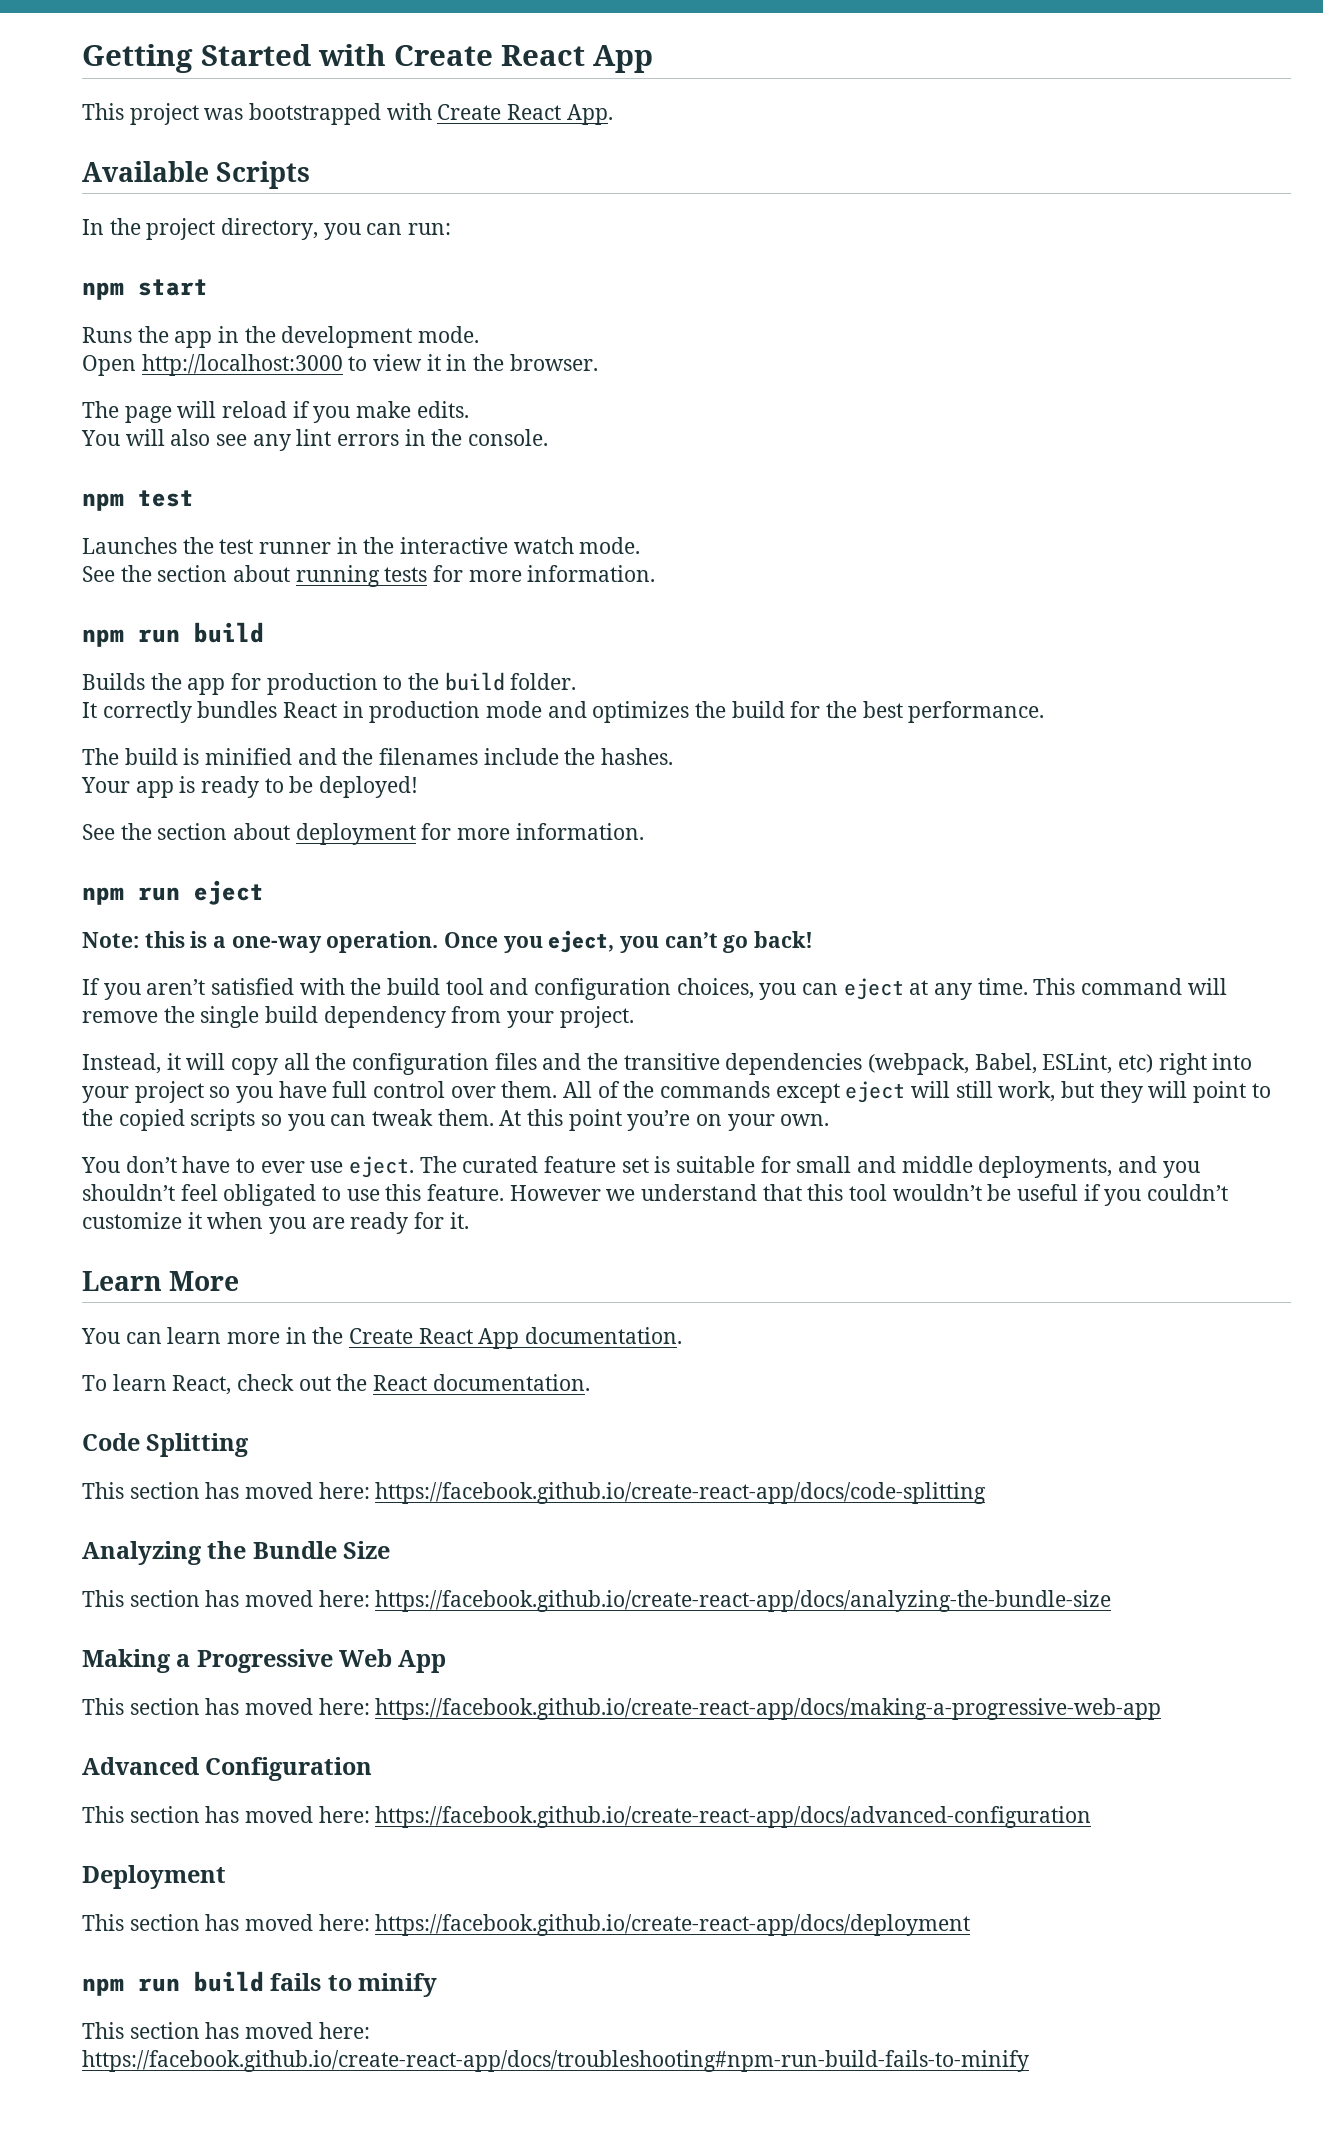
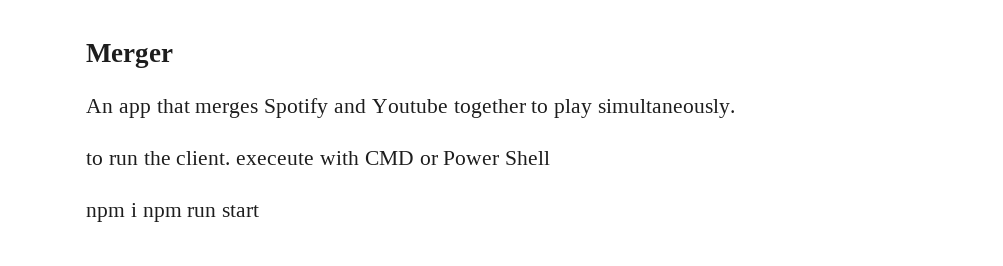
[82,44,653,73] [82,103,613,125] [82,161,311,189] [82,218,452,240] [82,279,208,300] [82,326,480,348] [82,354,598,376] [82,401,469,423] [81,429,549,451] [82,490,194,511] [82,537,641,554] [82,565,656,587] [82,622,264,647] [82,672,577,695] [82,701,1045,723] [82,748,674,765] [81,776,419,798] [82,823,644,845] [82,880,264,905] [82,930,814,953] [82,978,1227,1000] [82,1006,634,1028] [82,1053,1253,1075] [82,1081,1271,1103] [82,1109,830,1131] [81,1156,1200,1178] [82,1184,1229,1206] [82,1212,469,1234] [82,1271,240,1291] [81,1327,683,1349] [82,1374,590,1395] [82,1433,250,1457] [82,1482,987,1504] [82,1541,391,1565] [82,1590,1112,1612] [82,1649,447,1673] [82,1698,1162,1720] [82,1757,373,1781] [82,1806,1092,1828] [82,1865,226,1889] [82,1914,971,1936] [82,1971,438,1997] [82,2022,370,2039] [82,2050,1029,2072] Getting Started with Create React App // This project was bootstrapped with Create React App. // Available Scripts // In the project directory, you can run: // npm start // Runs the app in the development mode. // Open http://localhost:3000 to view it in the browser. // The page will reload if you make edits. // You will also see any lint errors in the console. // npm test // Launches the test runner in the interactive watch mode. // See the section about running tests for more information. // npm run build // Builds the app for production to the build folder. // It correctly bundles React in production mode and optimizes the build for the best performance. // The build is minified and the filenames include the hashes. // Your app is ready to be deployed! // See the section about deployment for more information. // npm run eject // Note: this is a one-way operation. Once you eject, you can’t go back! // If you aren’t satisfied with the build tool and configuration choices, you can eject at any time. This command will remove the single build dependency from your project. // Instead, it will copy all the configuration files and the transitive dependencies (webpack, Babel, ESLint, etc) right into your project so you have full control over them. All of the commands except eject will still work, but they will point to the copied scripts so you can tweak them. At this point you’re on your own. // You don’t have to ever use eject. The curated feature set is suitable for small and middle deployments, and you shouldn’t feel obligated to use this feature. However we understand that this tool wouldn’t be useful if you couldn’t customize it when you are ready for it. // Learn More // You can learn more in the Create React App documentation. // To learn React, check out the React documentation. // Code Splitting // This section has moved here: https://facebook.github.io/create-react-app/docs/code-splitting // Analyzing the Bundle Size // This section has moved here: https://facebook.github.io/create-react-app/docs/analyzing-the-bundle-size // Making a Progressive Web App // This section has moved here: https://facebook.github.io/create-react-app/docs/making-a-progressive-web-app // Advanced Configuration // This section has moved here: https://facebook.github.io/create-react-app/docs/advanced-configuration // Deployment // This section has moved here: https://facebook.github.io/create-react-app/docs/deployment // npm run build fails to minify // This section has moved here: https://facebook.github.io/create-react-app/docs/troubleshooting#npm-run-build-fails-to-minify -> [86,44,173,68] [86,98,736,118] [86,151,551,165] [86,203,260,222] Merger // An app that merges Spotify and Youtube together to play simultaneously. // to run the client. execeute with CMD or Power Shell // npm i npm run start

